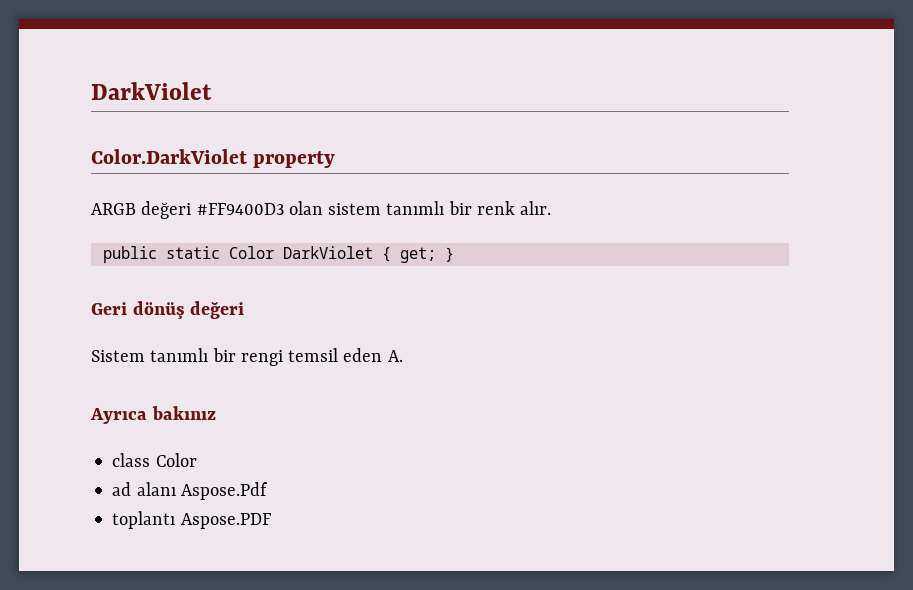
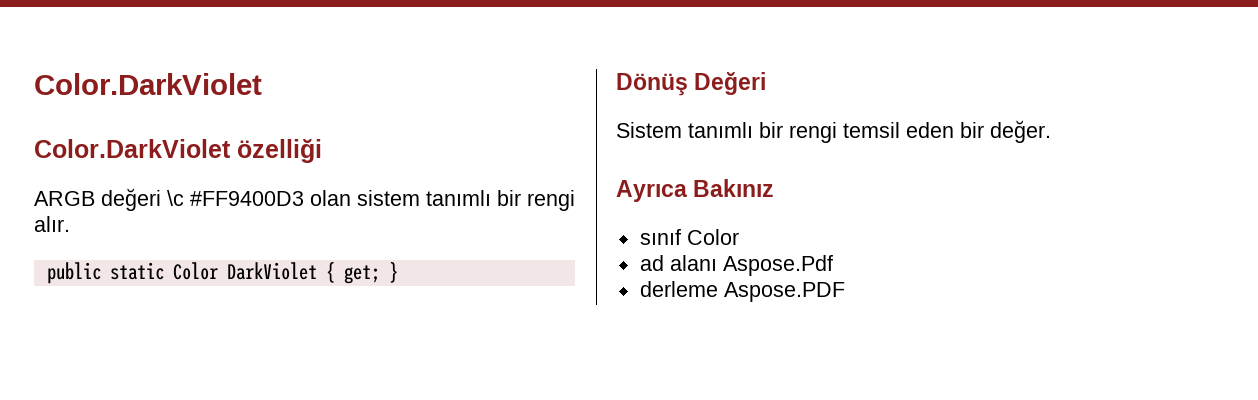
[91,82,212,100] [91,149,336,168] DarkViolet // Color.DarkViolet property -> [34,73,262,95] [34,139,322,163] Color.DarkViolet // Color.DarkViolet özelliği
(192, 210) none -> [167,190,184,206] \c
[476,201,515,215] renk -> [527,190,575,211] rengi
[91,301,245,319] Geri dönüş değeri -> [616,72,767,96] Dönüş Değeri
[387,350,403,362] A. -> [960,120,1051,143] bir değer.
[151,406,216,420] [112,453,151,467] bakınız // class -> [693,179,775,197] [639,229,681,245] Bakınız // sınıf
[112,511,176,529] toplantı -> [639,281,718,297] derleme

